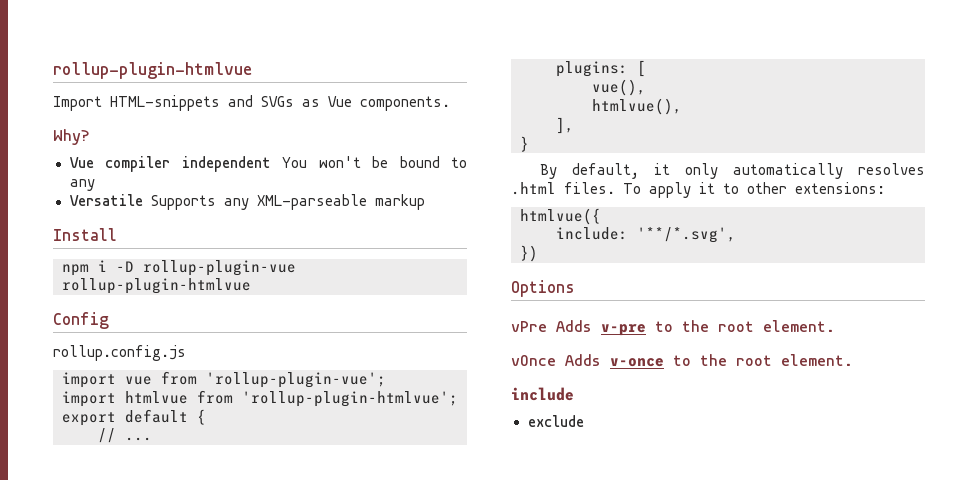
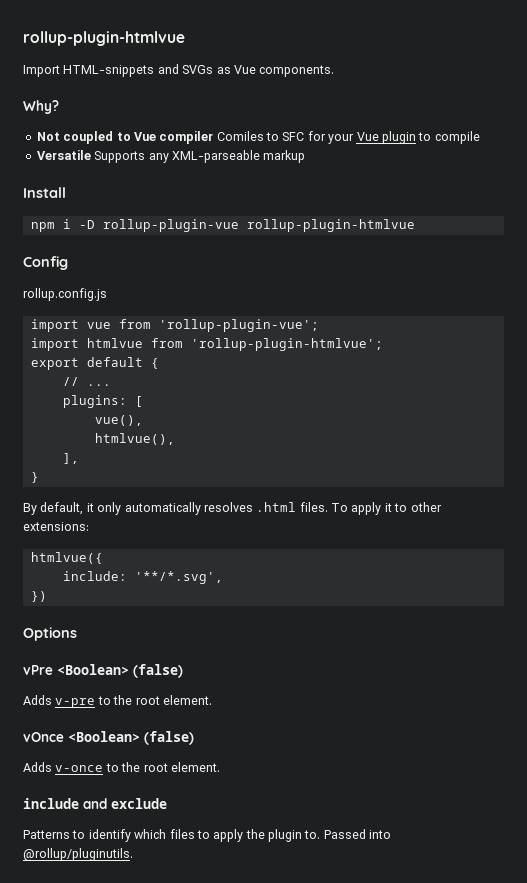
[69,156,467,172] [69,179,95,191] Vue compiler independent You won't be bound to any -> [36,131,480,144] Not coupled to Vue compiler Comiles to SFC for your Vue plugin to compile
(547, 326) none -> [57,664,183,678] <Boolean> (false) //
(556, 360) none -> [68,731,194,745] <Boolean> (false) //
[527,415,584,427] // exclude -> [83,798,167,809] [23,829,392,842] [23,848,133,861] and exclude // Patterns to identify which files to apply the plugin to. Passed into @rollup/pluginutils.

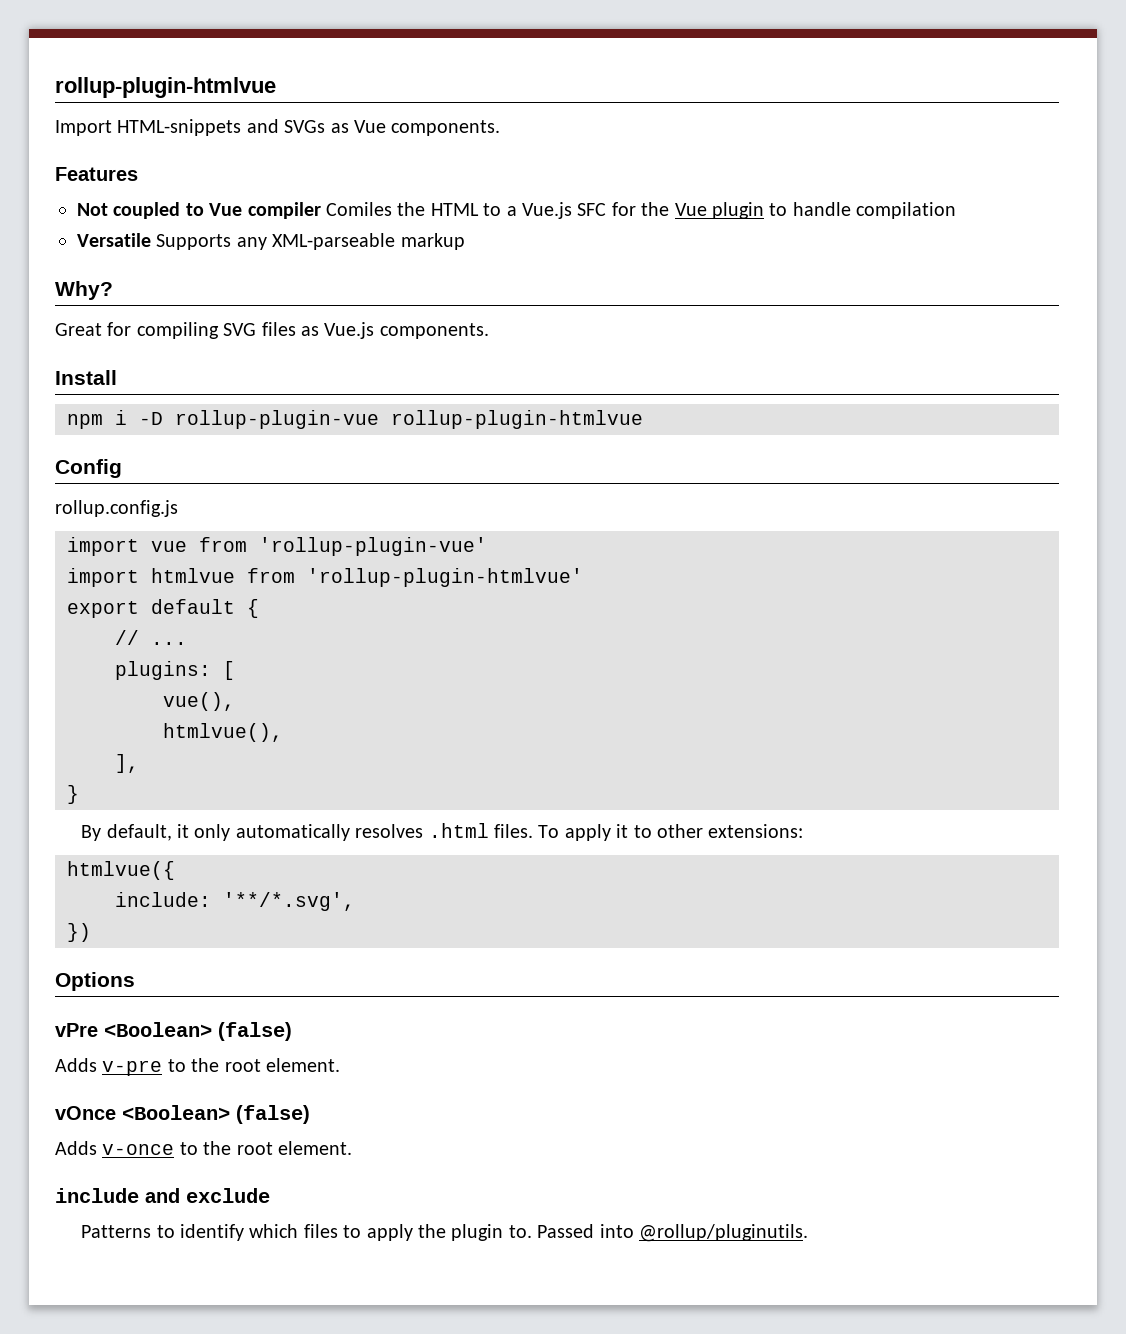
[23,100,59,114] Why? -> [55,167,138,181] Features
[266,132,279,141] to -> [397,202,572,219] the HTML to a Vue.js
[328,134,355,144] your -> [641,202,670,216] the
[434,131,480,144] compile -> [792,202,957,219] handle compilation
(306, 156) none -> [55,281,113,300] [55,322,489,339] // Why? // Great for compiling SVG files as Vue.js components.
[158,319,319,332] 'rollup-plugin-vue'; -> [259,537,487,556] 'rollup-plugin-vue'
[190,338,383,351] 'rollup-plugin-htmlvue'; -> [307,568,583,587] 'rollup-plugin-htmlvue'

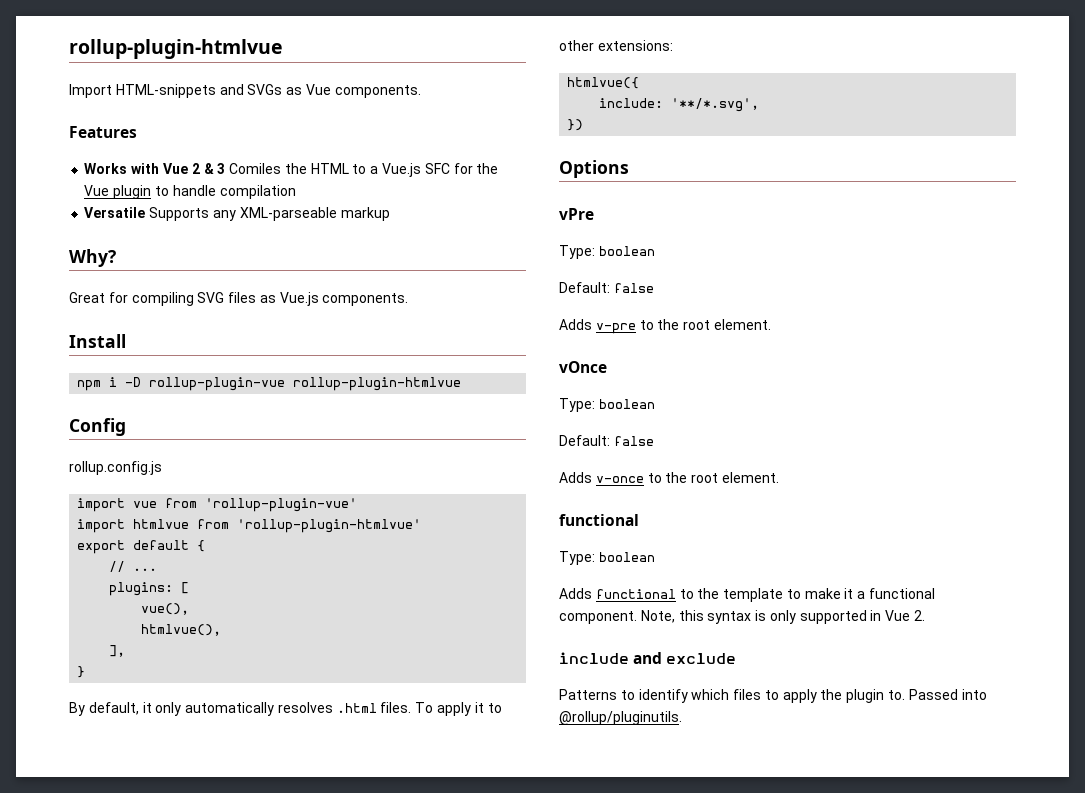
[77,202,321,219] Not coupled to Vue compiler -> [84,163,226,174] Works with Vue 2 & 3
[104,1022,292,1041] <Boolean> (false) -> [559,245,655,259] [559,282,654,293] // Type: boolean // Default: false
[122,1105,310,1124] <Boolean> (false) -> [559,398,655,412] [559,435,654,446] // Type: boolean // Default: false
(352, 1148) none -> [559,514,639,526] [559,551,655,565] [559,588,936,602] [559,610,926,624] // functional // Type: boolean // Adds functional to the template to make it a functional component. Note, this syntax is only supported in Vue 2.

